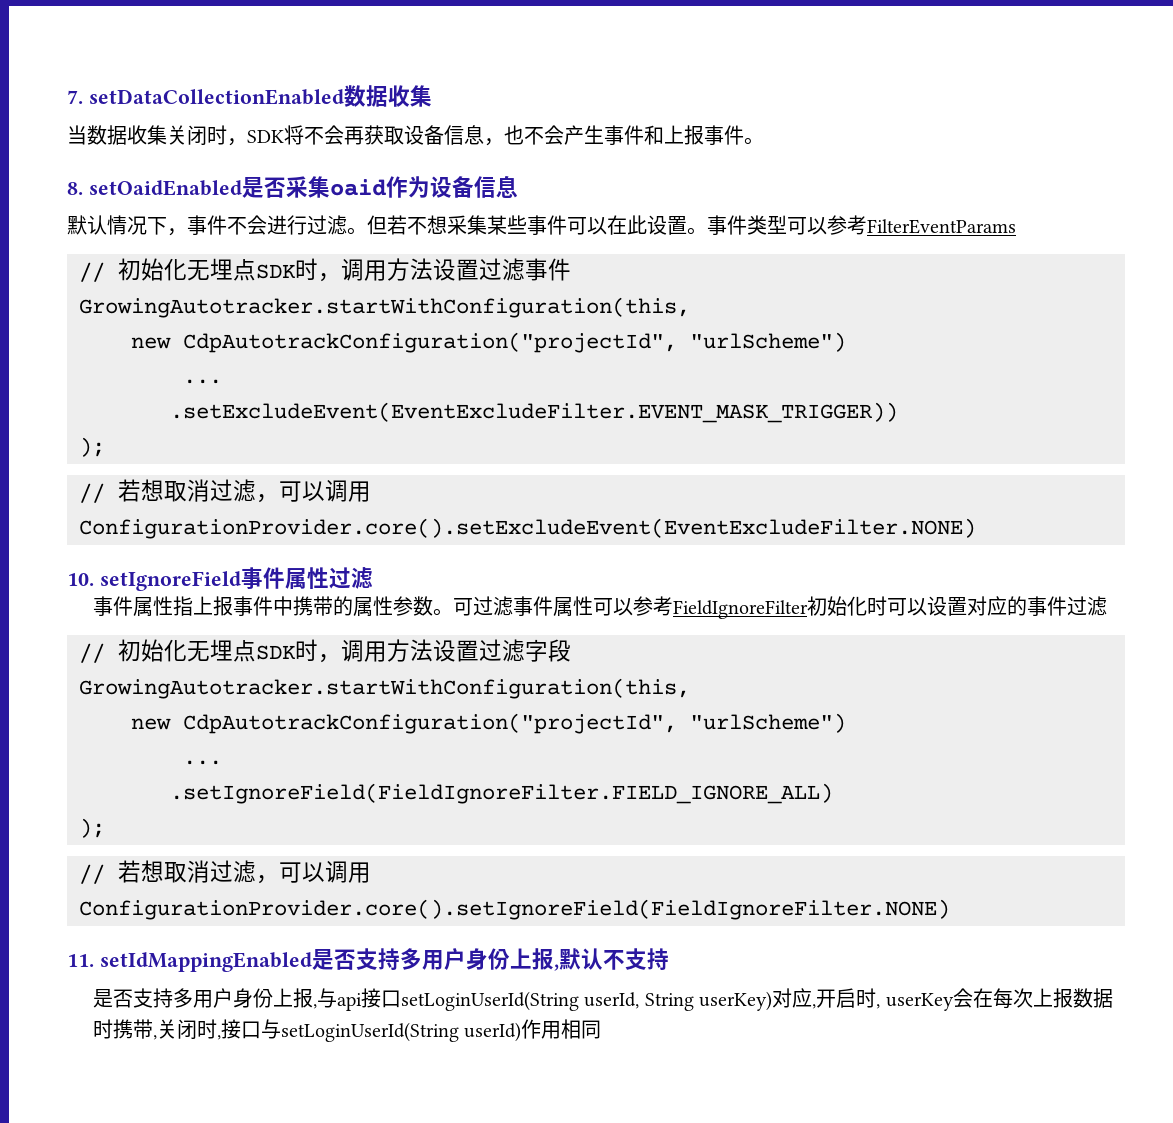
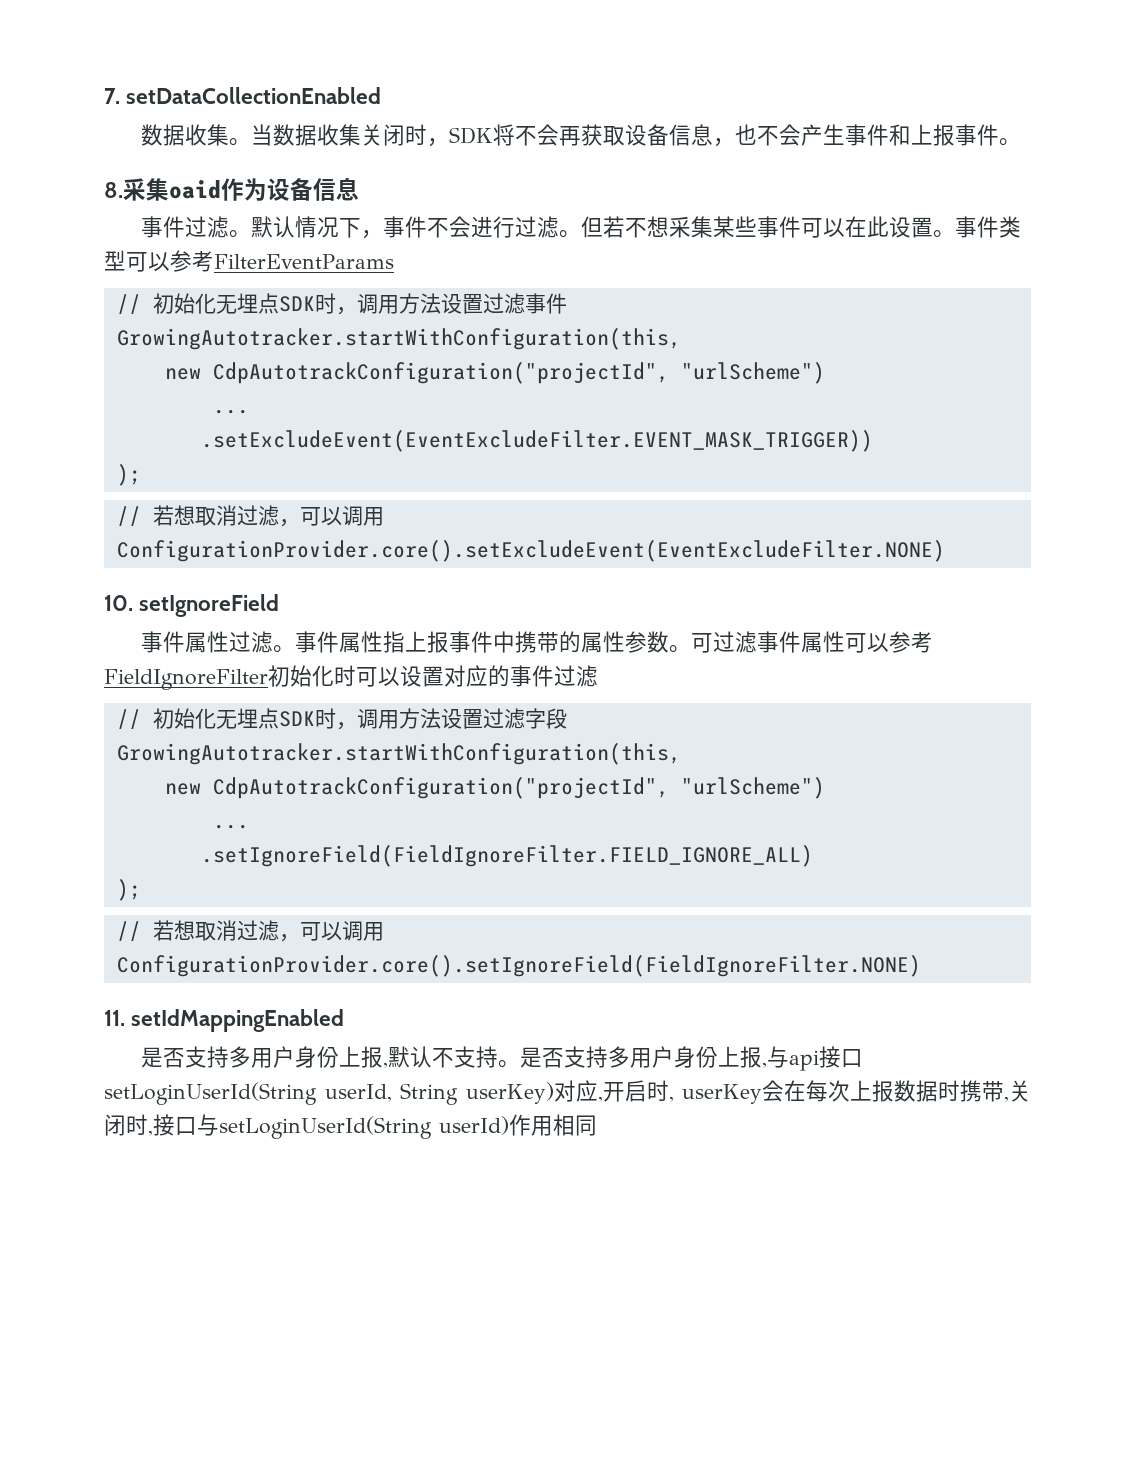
[343,85,432,107] 数据收集 // -> [140,124,251,146] // 数据收集。
[88,177,286,198] setOaidEnabled是否 -> (123, 190) none
(518, 186) none -> [140,216,251,238] 事件过滤。
(241, 581) none -> (280, 605) //
(373, 578) // -> [272,645,295,653] 。
(312, 962) none -> (345, 1020) //
(669, 959) // -> [497,1060,520,1068] 。

